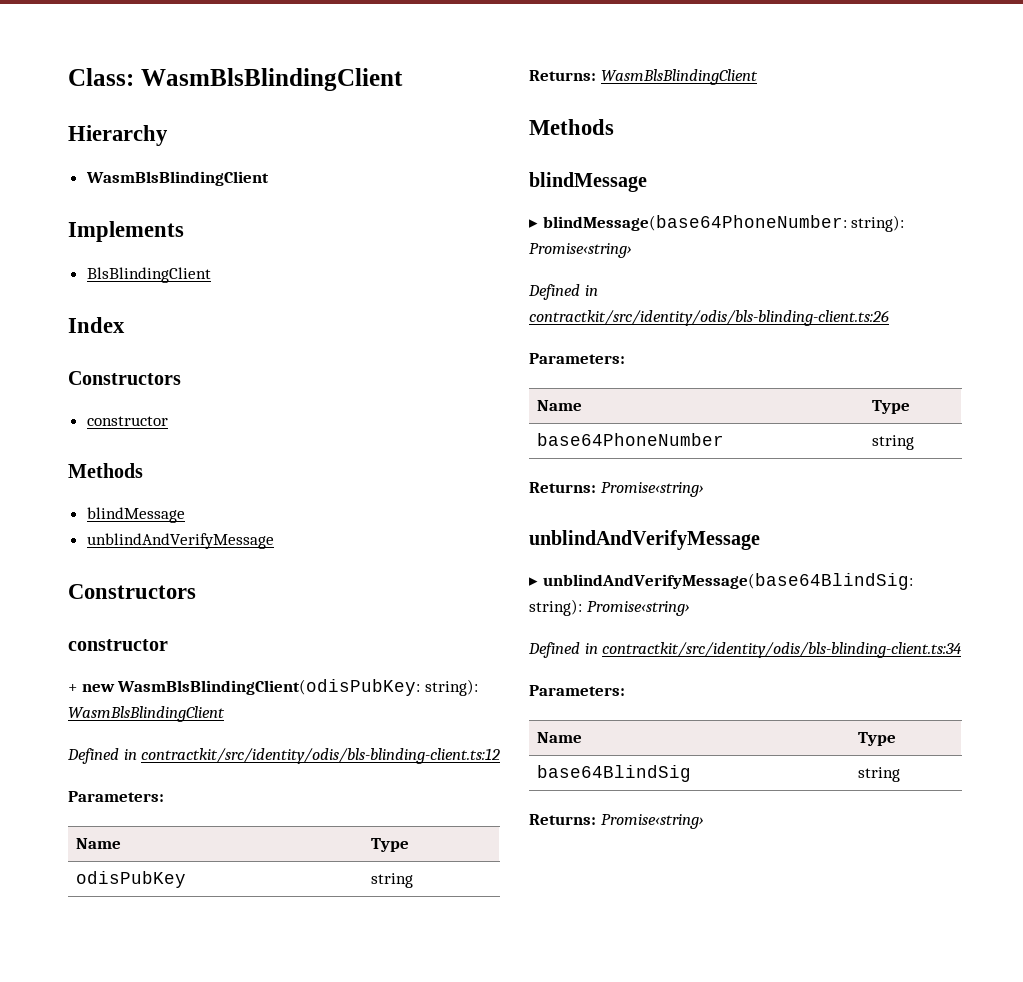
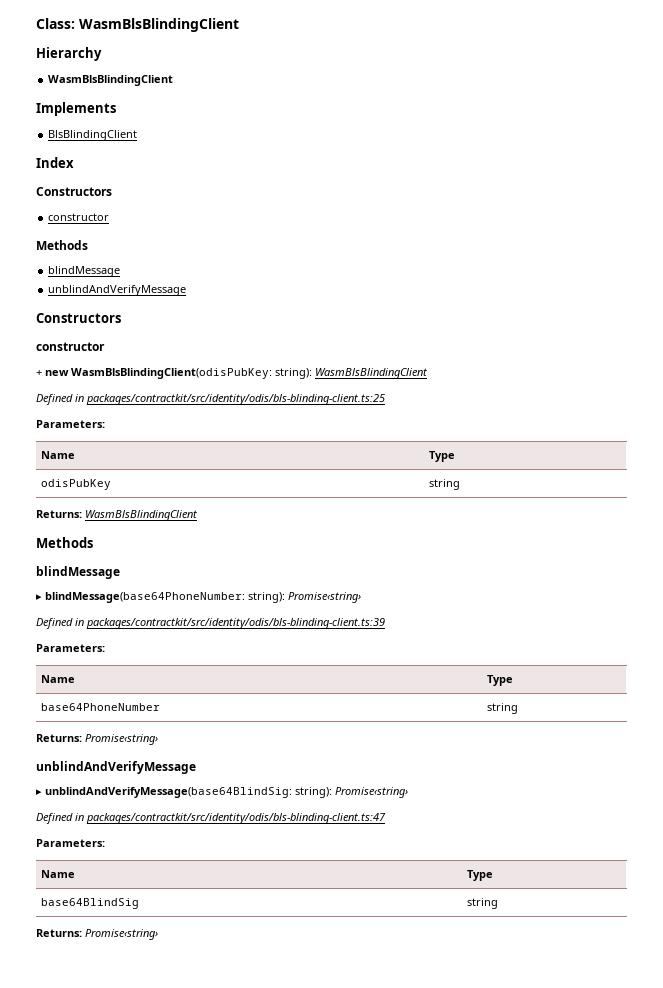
[141,748,501,764] contractkit/src/identity/odis/bls-blinding-client.ts:12 -> [86,394,385,405] packages/contractkit/src/identity/odis/bls-blinding-client.ts:25
[529,310,889,326] contractkit/src/identity/odis/bls-blinding-client.ts:26 -> [86,618,385,629] packages/contractkit/src/identity/odis/bls-blinding-client.ts:39
[602,642,963,658] contractkit/src/identity/odis/bls-blinding-client.ts:34 -> [86,813,386,824] packages/contractkit/src/identity/odis/bls-blinding-client.ts:47

